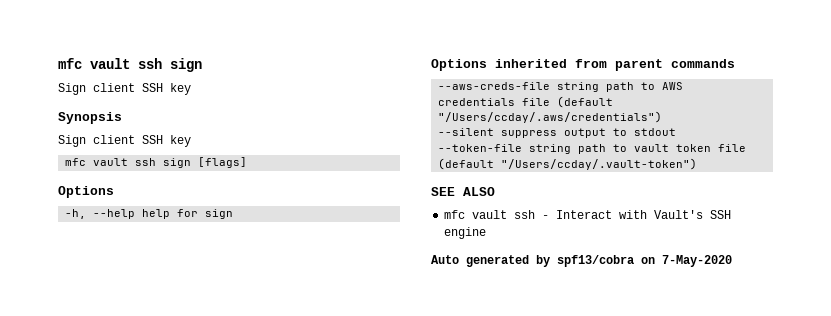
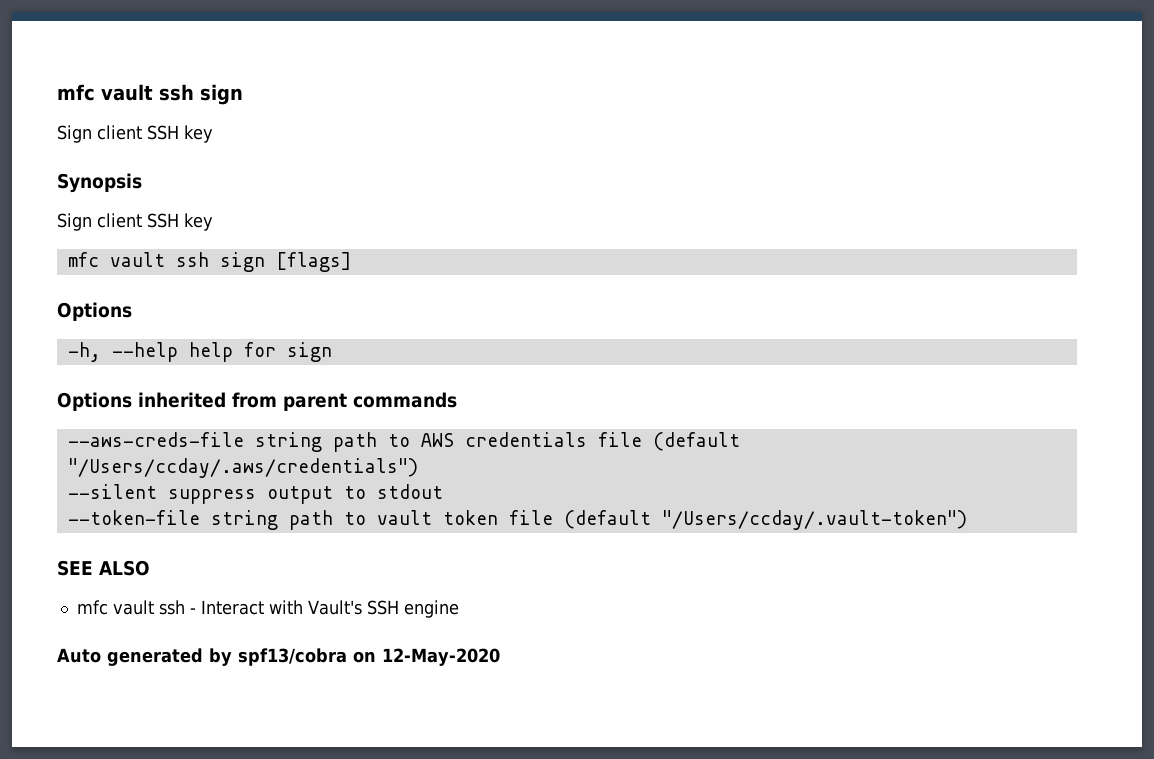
[662,255,732,267] 7-May-2020 -> [382,648,500,666] 12-May-2020

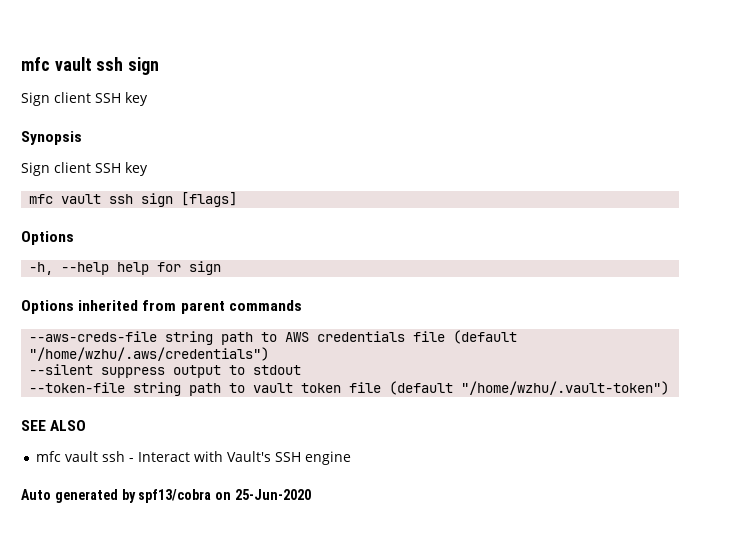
[67,458,418,478] "/Users/ccday/.aws/credentials") -> [29,347,270,361] "/home/wzhu/.aws/credentials")
[661,510,967,530] "/Users/ccday/.vault-token") -> [461,381,670,395] "/home/wzhu/.vault-token")
[382,648,500,666] 12-May-2020 -> [234,489,311,500] 25-Jun-2020

